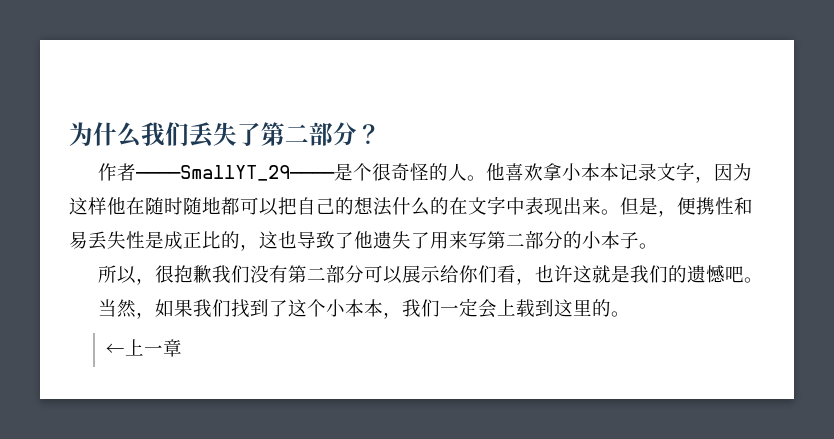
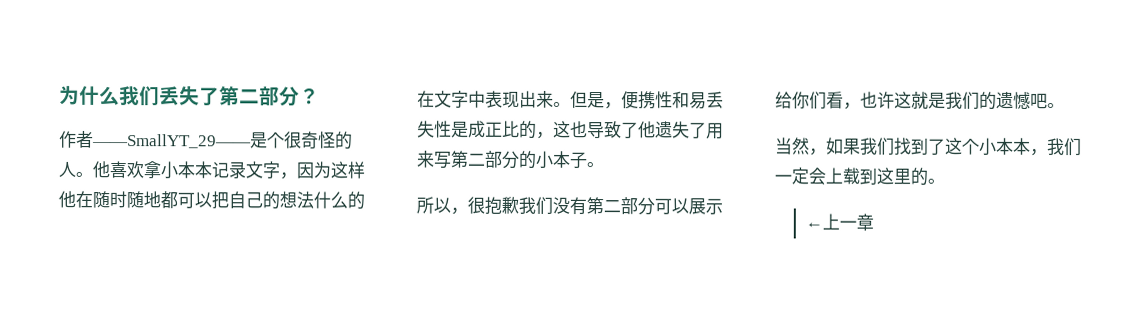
[136,165,336,181] ————SmallYT_29———— -> [92,133,252,149] ——SmallYT_29——

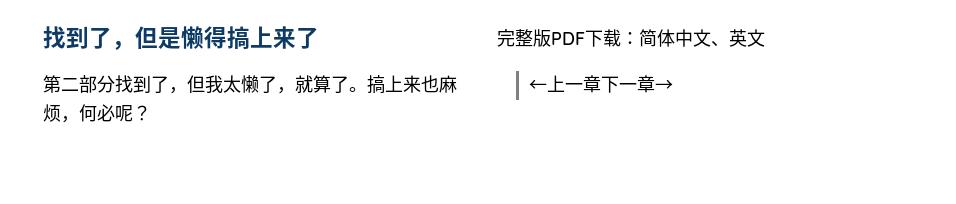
[59,85,320,107] [59,130,353,150] [58,160,365,180] [58,190,365,210] [417,90,724,110] [417,120,724,140] [416,150,604,170] [416,196,723,216] [775,91,1065,110] [775,137,1082,157] [774,167,945,186] 为什么我们丢失了第二部分？ // 作者——SmallYT_29——是个很奇怪的人。他喜欢拿小本本记录文字，因为这样他在随时随地都可以把自己的想法什么的在文字中表现出来。但是，便携性和易丢失性是成正比的，这也导致了他遗失了用来写第二部分的小本子。 // 所以，很抱歉我们没有第二部分可以展示给你们看，也许这就是我们的遗憾吧。 // 当然，如果我们找到了这个小本本，我们一定会上载到这里的。 -> [43,26,319,50] [43,75,457,94] [43,104,151,123] [497,29,765,47] 找到了，但是懒得搞上来了 // 第二部分找到了，但我太懒了，就算了。搞上来也麻烦，何必呢？ // 完整版PDF下载：简体中文、英文
(874, 222) none -> [600,75,673,93] 下一章→

